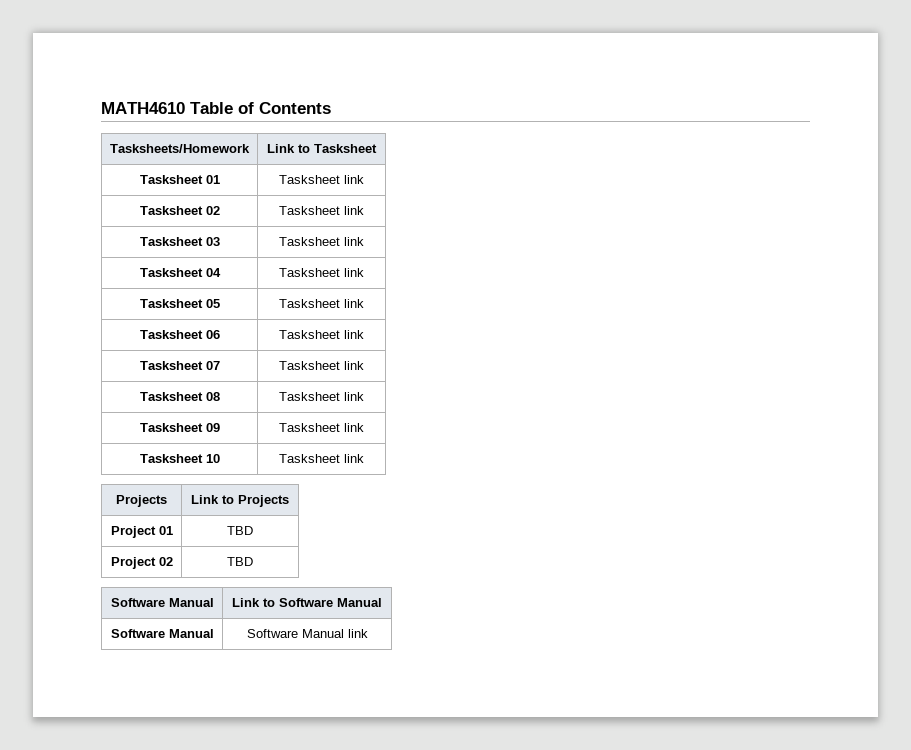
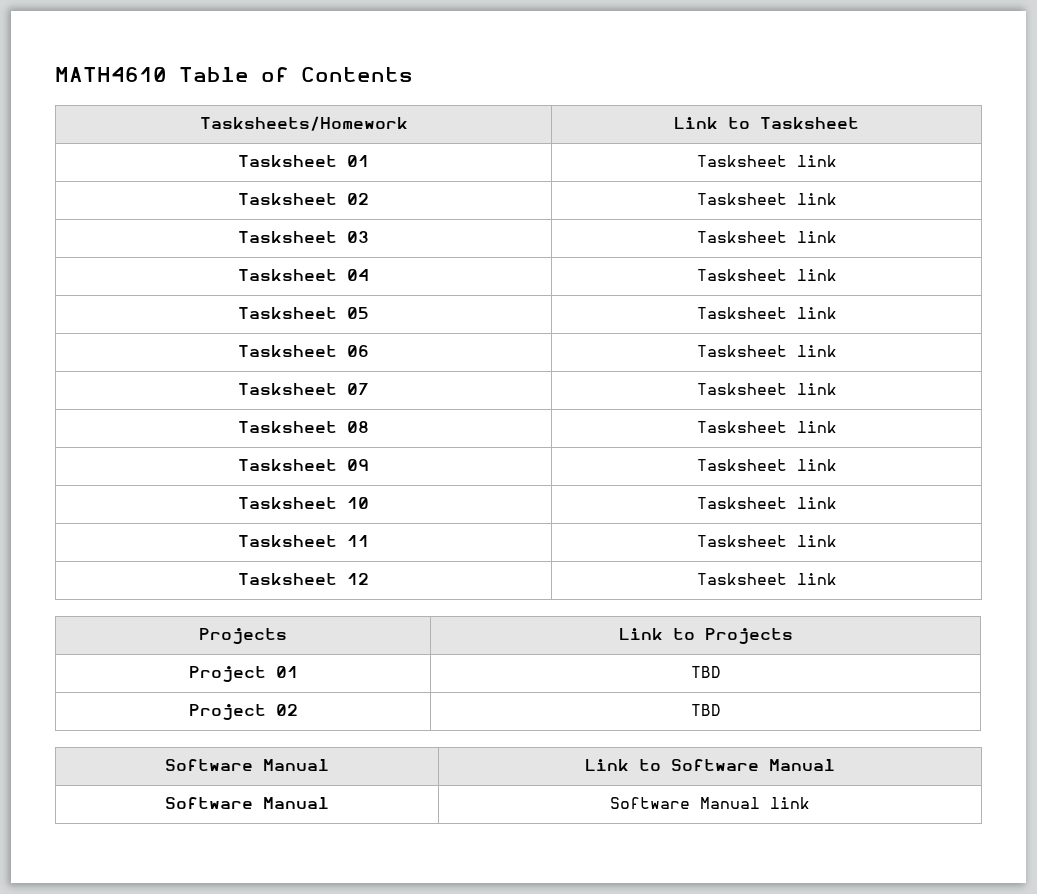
(364, 458) none -> [238,535,369,547] [696,535,837,547] [238,573,369,585] [696,573,837,585] // Tasksheet 11 | Tasksheet link // Tasksheet 12 | Tasksheet link

